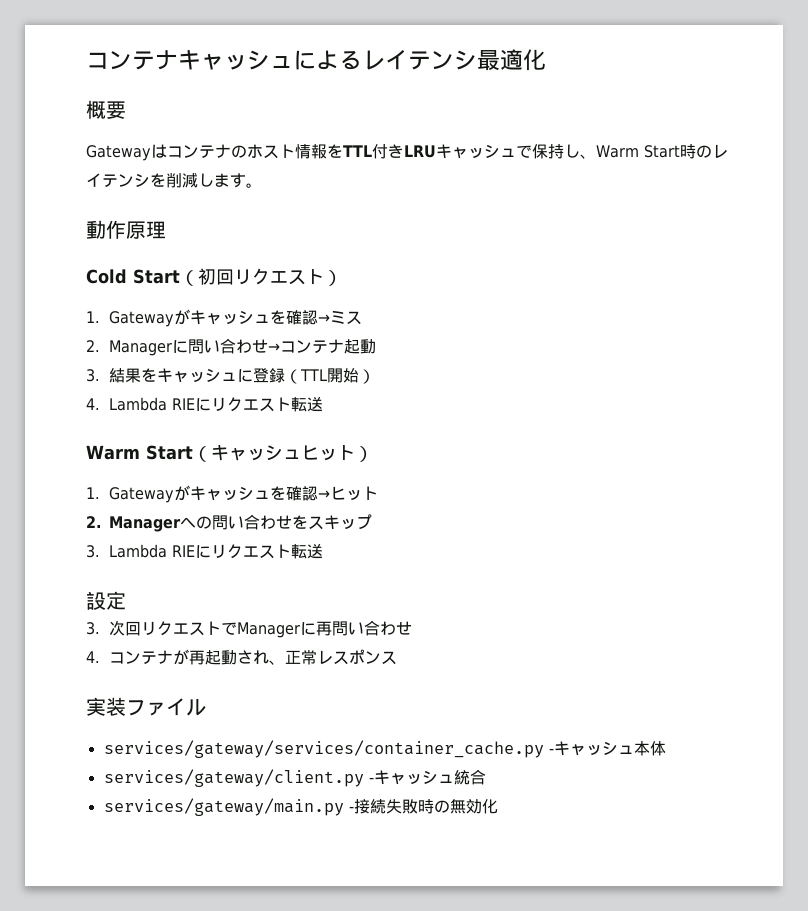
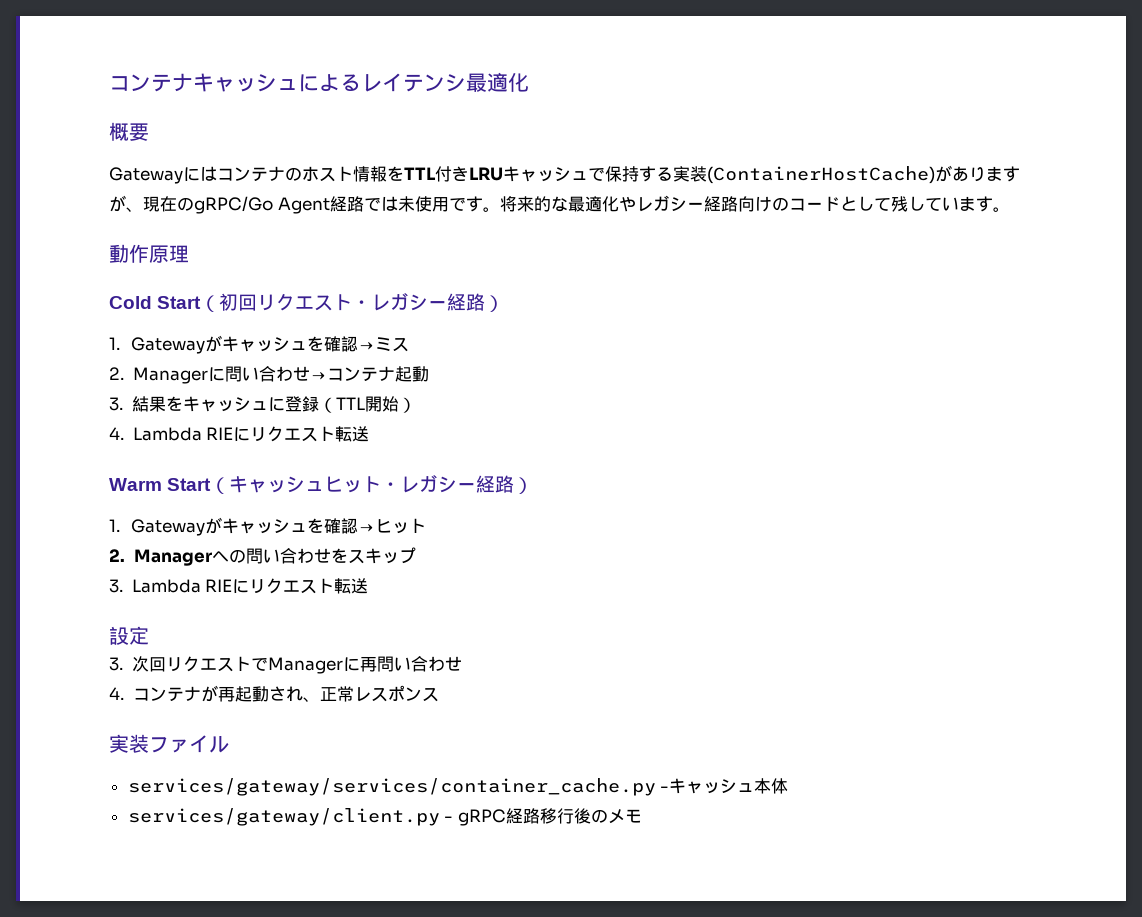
(151, 153) none -> [183,167,200,182] に
[564,144,728,159] [86,173,214,188] し、Warm Start時のレイテンシを削減し -> [639,165,1020,184] [109,195,959,214] する実装(ContainerHostCache)がありますが、現在のgRPC/Go Agent経路では未使用です。将来的な最適化やレガシー経路向けのコードとして残してい
(324, 277) none -> [352,293,486,311] ・レガシー経路
(355, 453) none -> [381,475,515,493] ・レガシー経路
[373,769,486,785] [103,798,498,816] キャッシュ統合 // services/gateway/main.py -接続失敗時の無効化 -> [457,808,642,826] gRPC経路移行後のメモ

